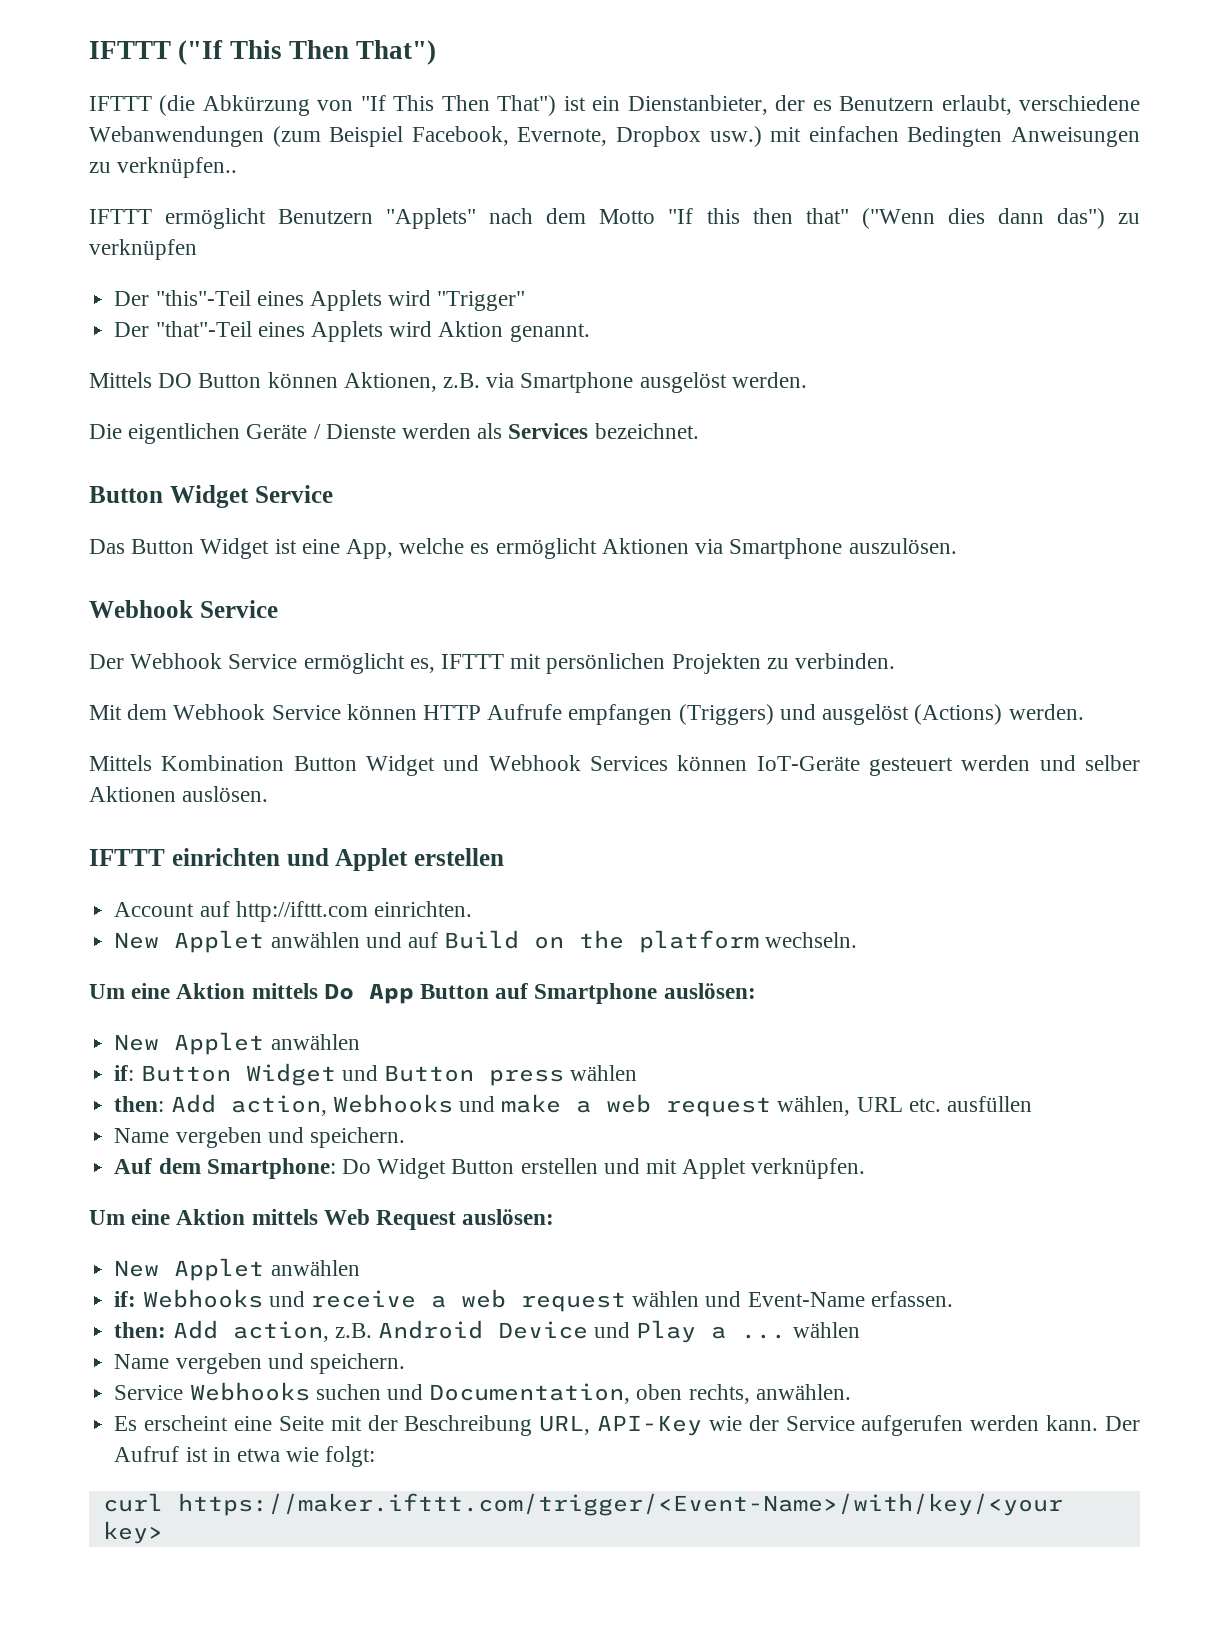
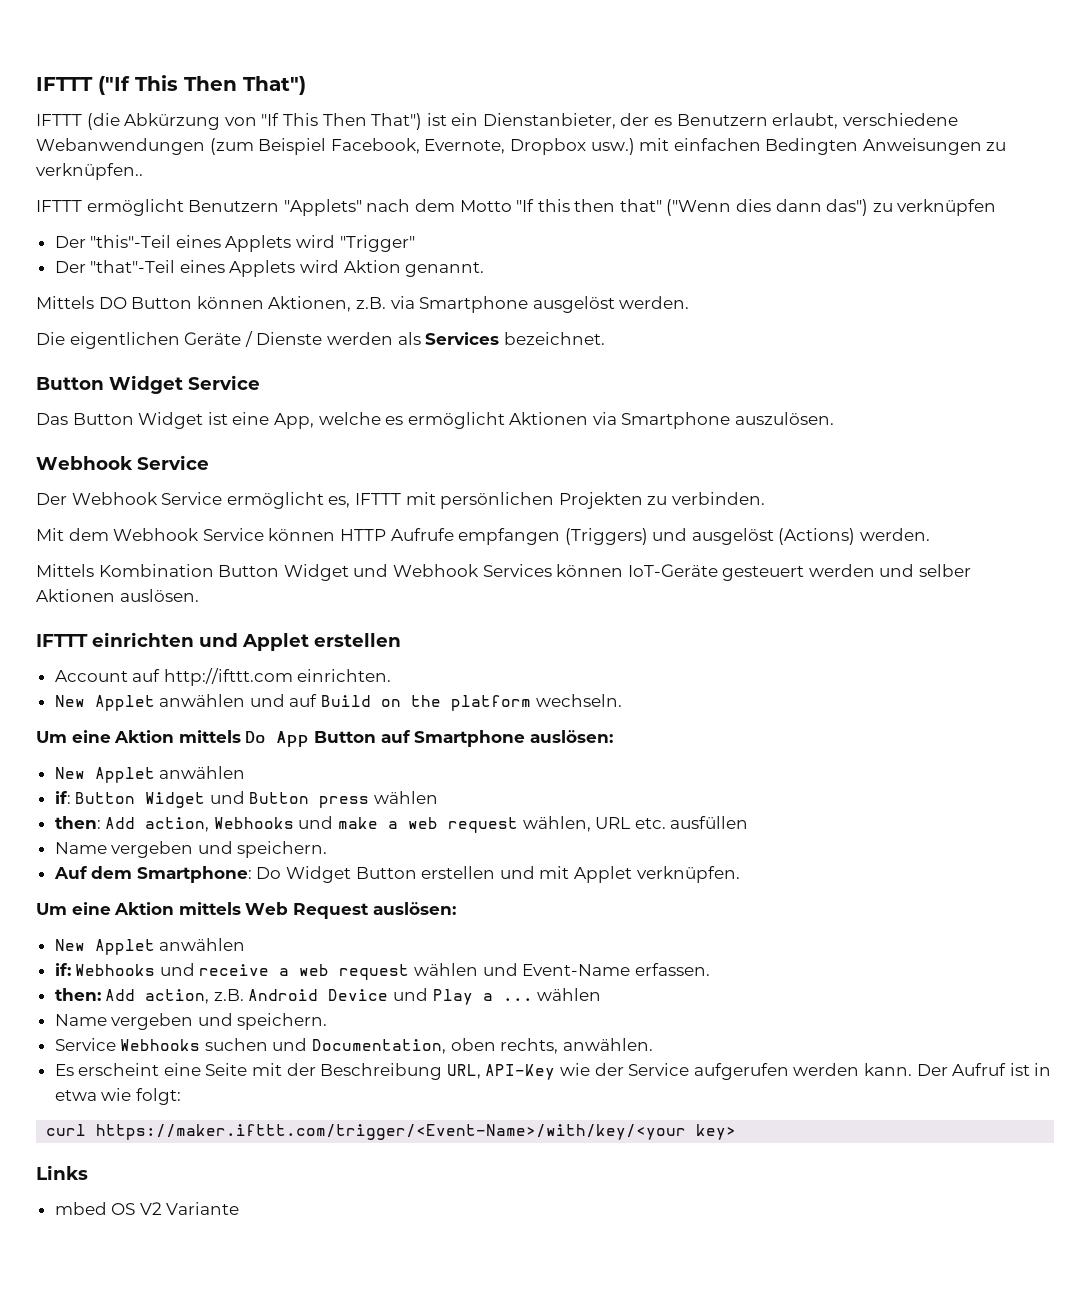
(163, 1532) none -> [36,1165,88,1180] [54,1202,240,1215] // Links // mbed OS V2 Variante

